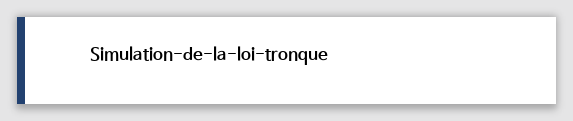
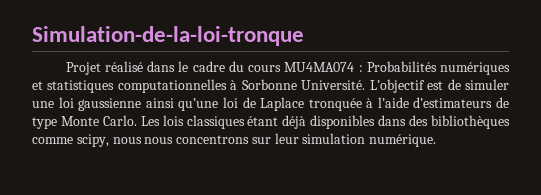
(328, 55) none -> [65,61,510,75] [32,79,510,93] [32,97,509,111] [32,115,510,129] [32,133,437,147] // Projet réalisé dans le cadre du cours MU4MA074 : Probabilités numériques et statistiques computationnelles à Sorbonne Université. L’objectif est de simuler une loi gaussienne ainsi qu’une loi de Laplace tronquée à l’aide d’estimateurs de type Monte Carlo. Les lois classiques étant déjà disponibles dans des bibliothèques comme scipy, nous nous concentrons sur leur simulation numérique.

